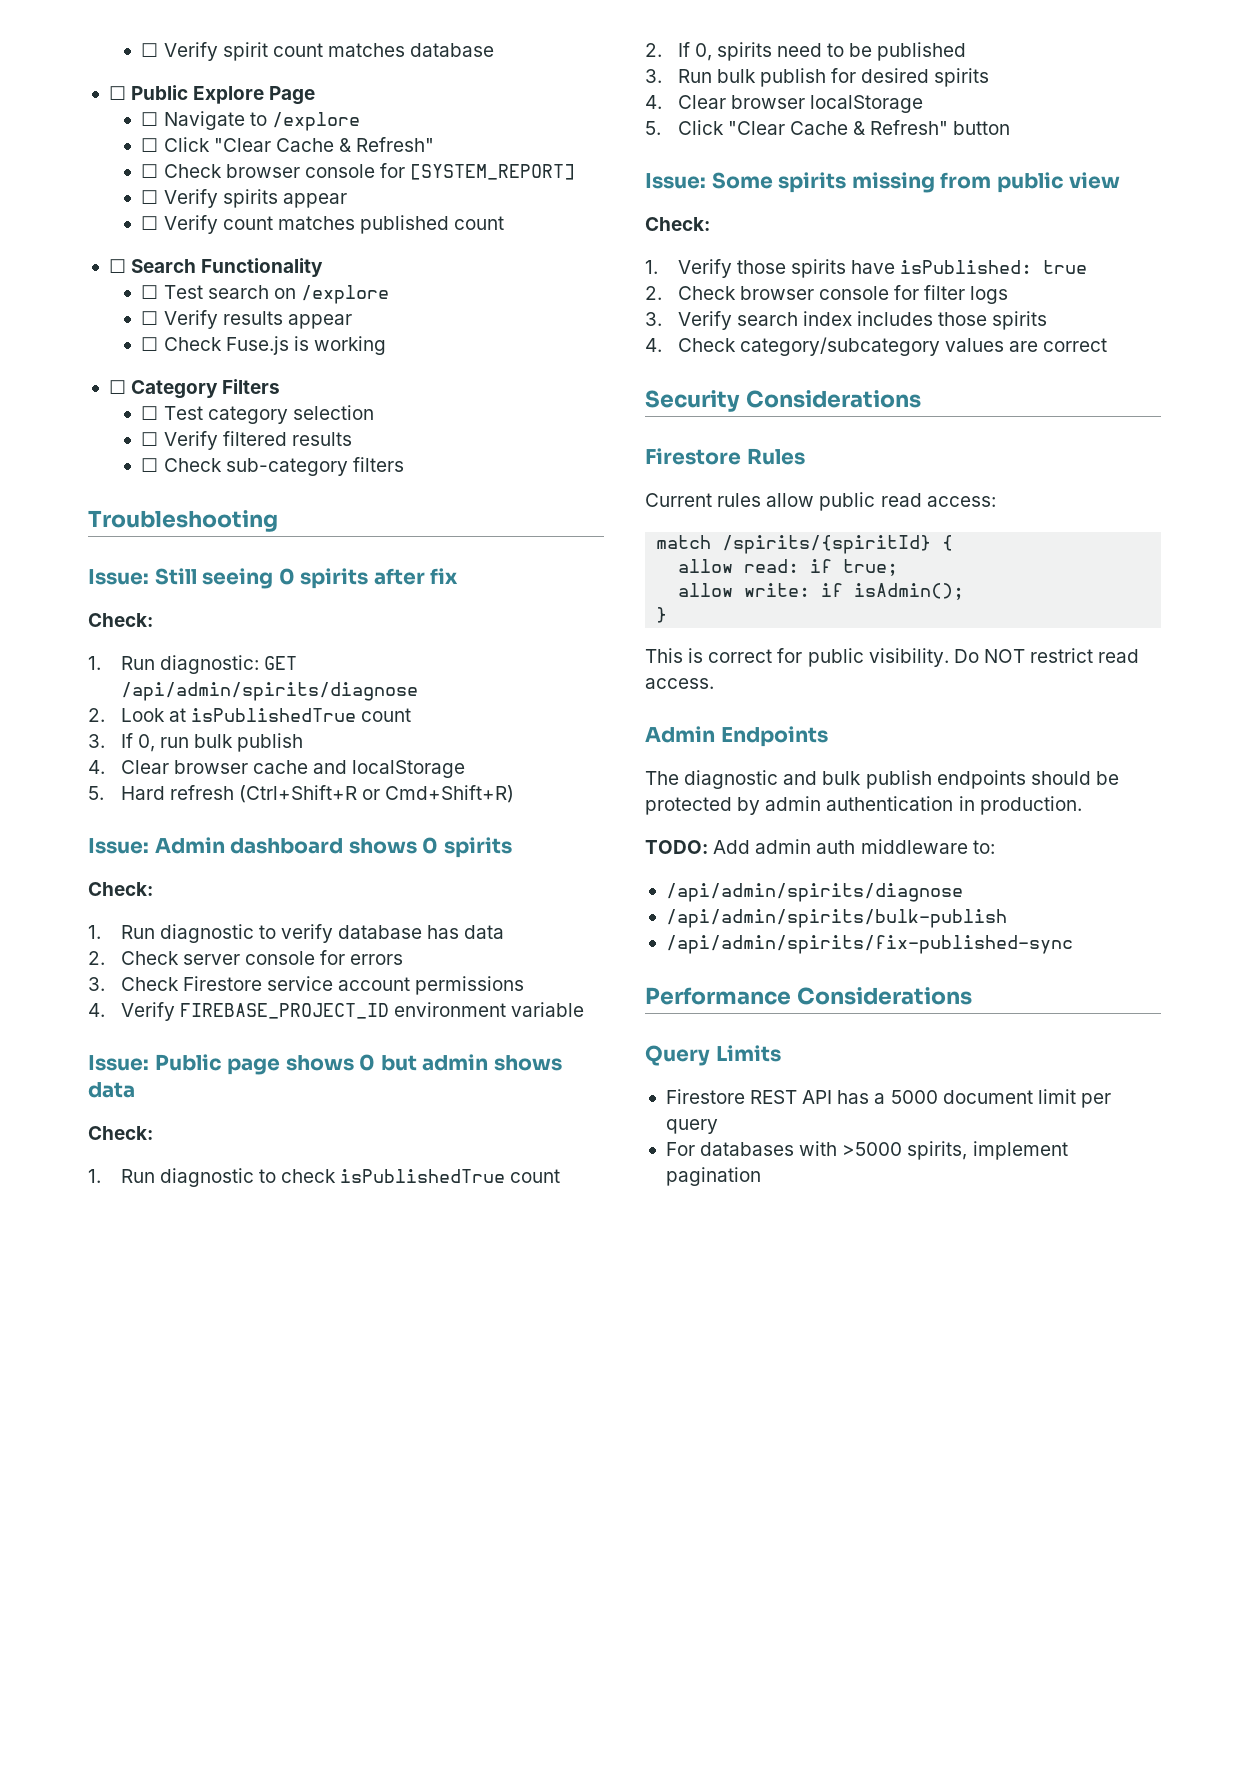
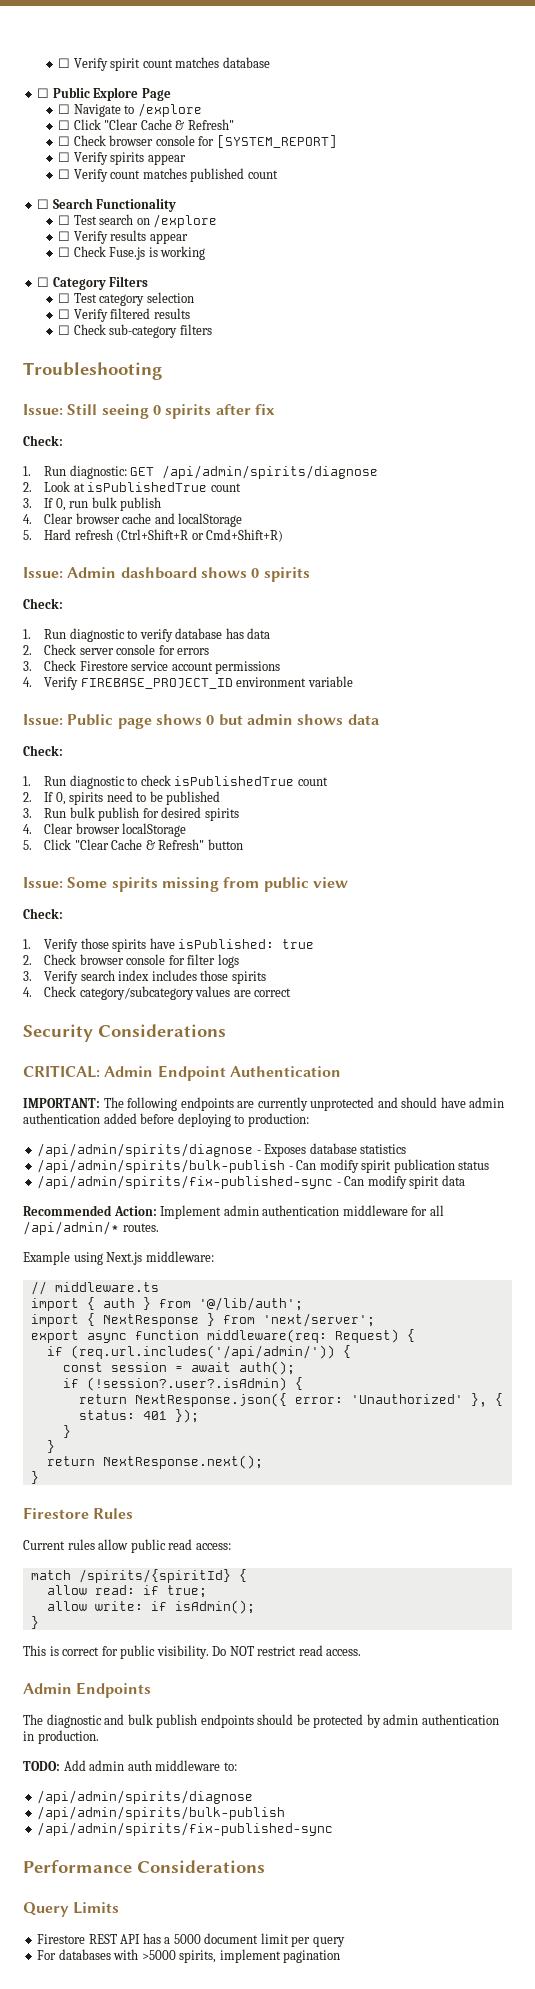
(921, 399) none -> [23,1065,341,1081] [23,1097,505,1111] [23,1113,309,1127] [37,1143,407,1157] [37,1159,490,1173] [37,1175,465,1189] [23,1205,444,1219] [23,1221,159,1235] [23,1251,214,1265] [30,1281,159,1295] [30,1297,303,1311] [30,1313,375,1327] [30,1329,415,1343] [46,1345,351,1359] [62,1361,295,1375] [62,1377,303,1391] [78,1393,503,1407] [78,1409,199,1423] [62,1425,71,1438] [46,1440,55,1453] [46,1455,263,1469] [30,1471,39,1484] // CRITICAL: Admin Endpoint Authentication // IMPORTANT: The following endpoints are currently unprotected and should have admin authentication added before deploying to production: // /api/admin/spirits/diagnose - Exposes database statistics // /api/admin/spirits/bulk-publish - Can modify spirit publication status // /api/admin/spirits/fix-published-sync - Can modify spirit data // Recommended Action: Implement admin authentication middleware for all /api/admin/* routes. // Example using Next.js middleware: // // middleware.ts // import { auth } from '@/lib/auth'; // import { NextResponse } from 'next/server'; // export async function middleware(req: Request) { // if (req.url.includes('/api/admin/')) { // const session = await auth(); // if (!session?.user?.isAdmin) { // return NextResponse.json({ error: 'Unauthorized' }, { status: 401 }); // } // } // return NextResponse.next(); // }

